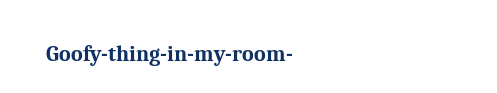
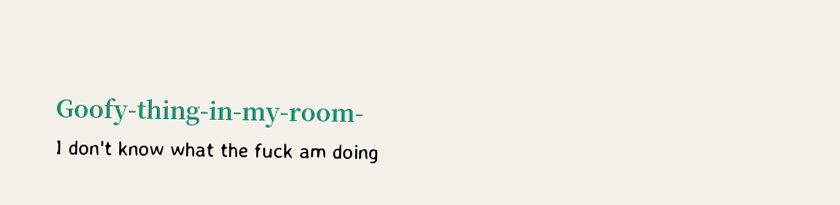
(293, 55) none -> [55,140,380,164] // I don't know what the fuck am doing

